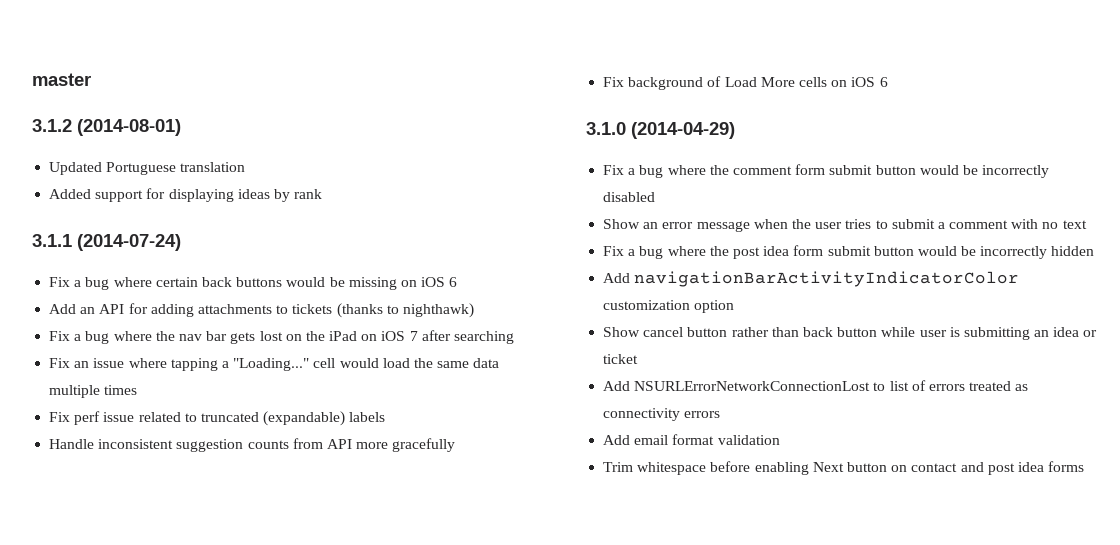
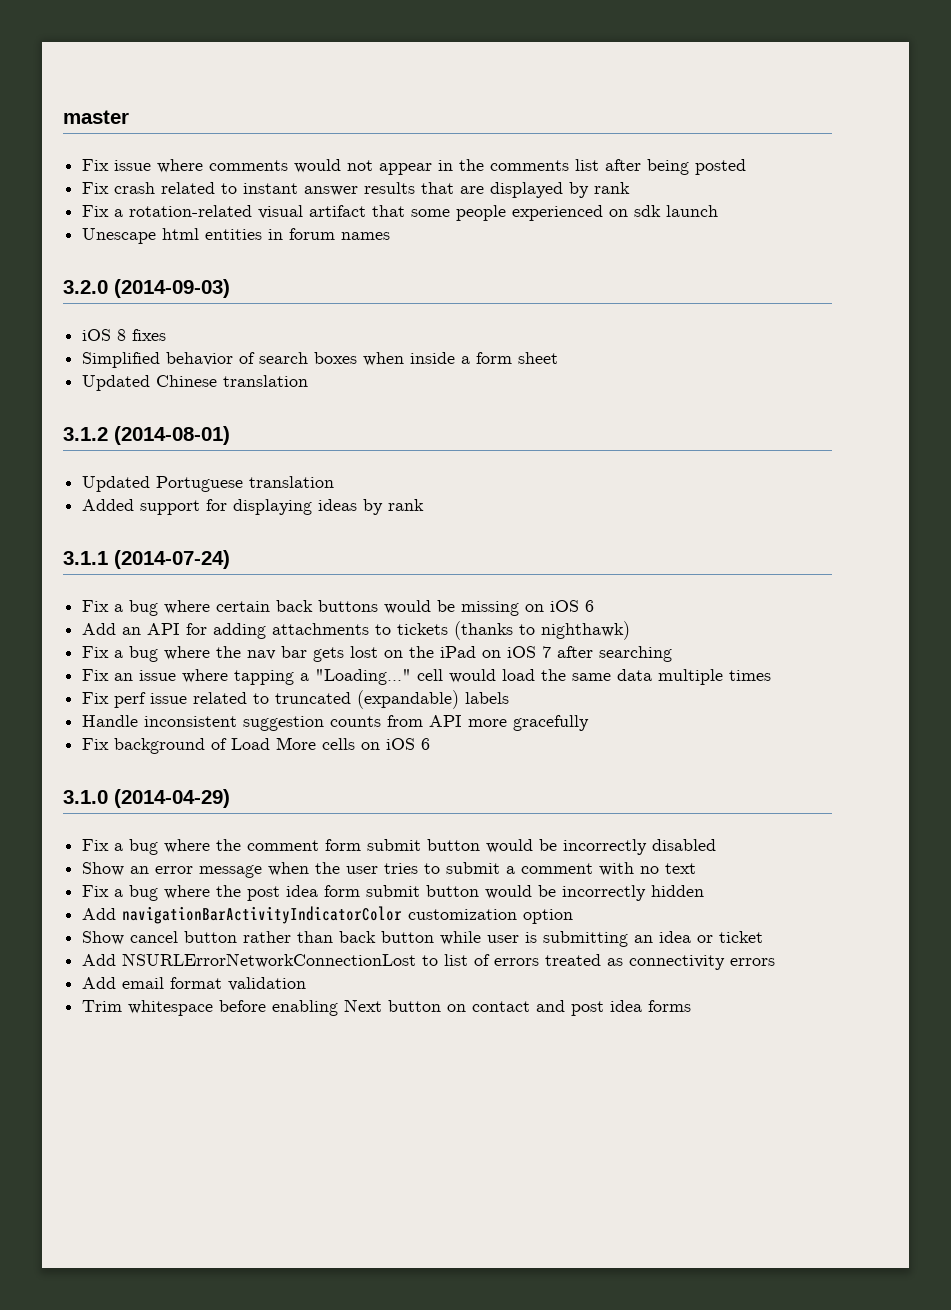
(91, 79) none -> [82,159,747,175] [82,182,631,198] [82,205,719,221] [82,228,391,244] [63,279,230,298] [82,329,167,341] [82,352,559,368] [82,375,309,391] // Fix issue where comments would not appear in the comments list after being posted // Fix crash related to instant answer results that are displayed by rank // Fix a rotation-related visual artifact that some people experienced on sdk launch // Unescape html entities in forum names // 3.2.0 (2014-09-03) // iOS 8 fixes // Simplified behavior of search boxes when inside a form sheet // Updated Chinese translation

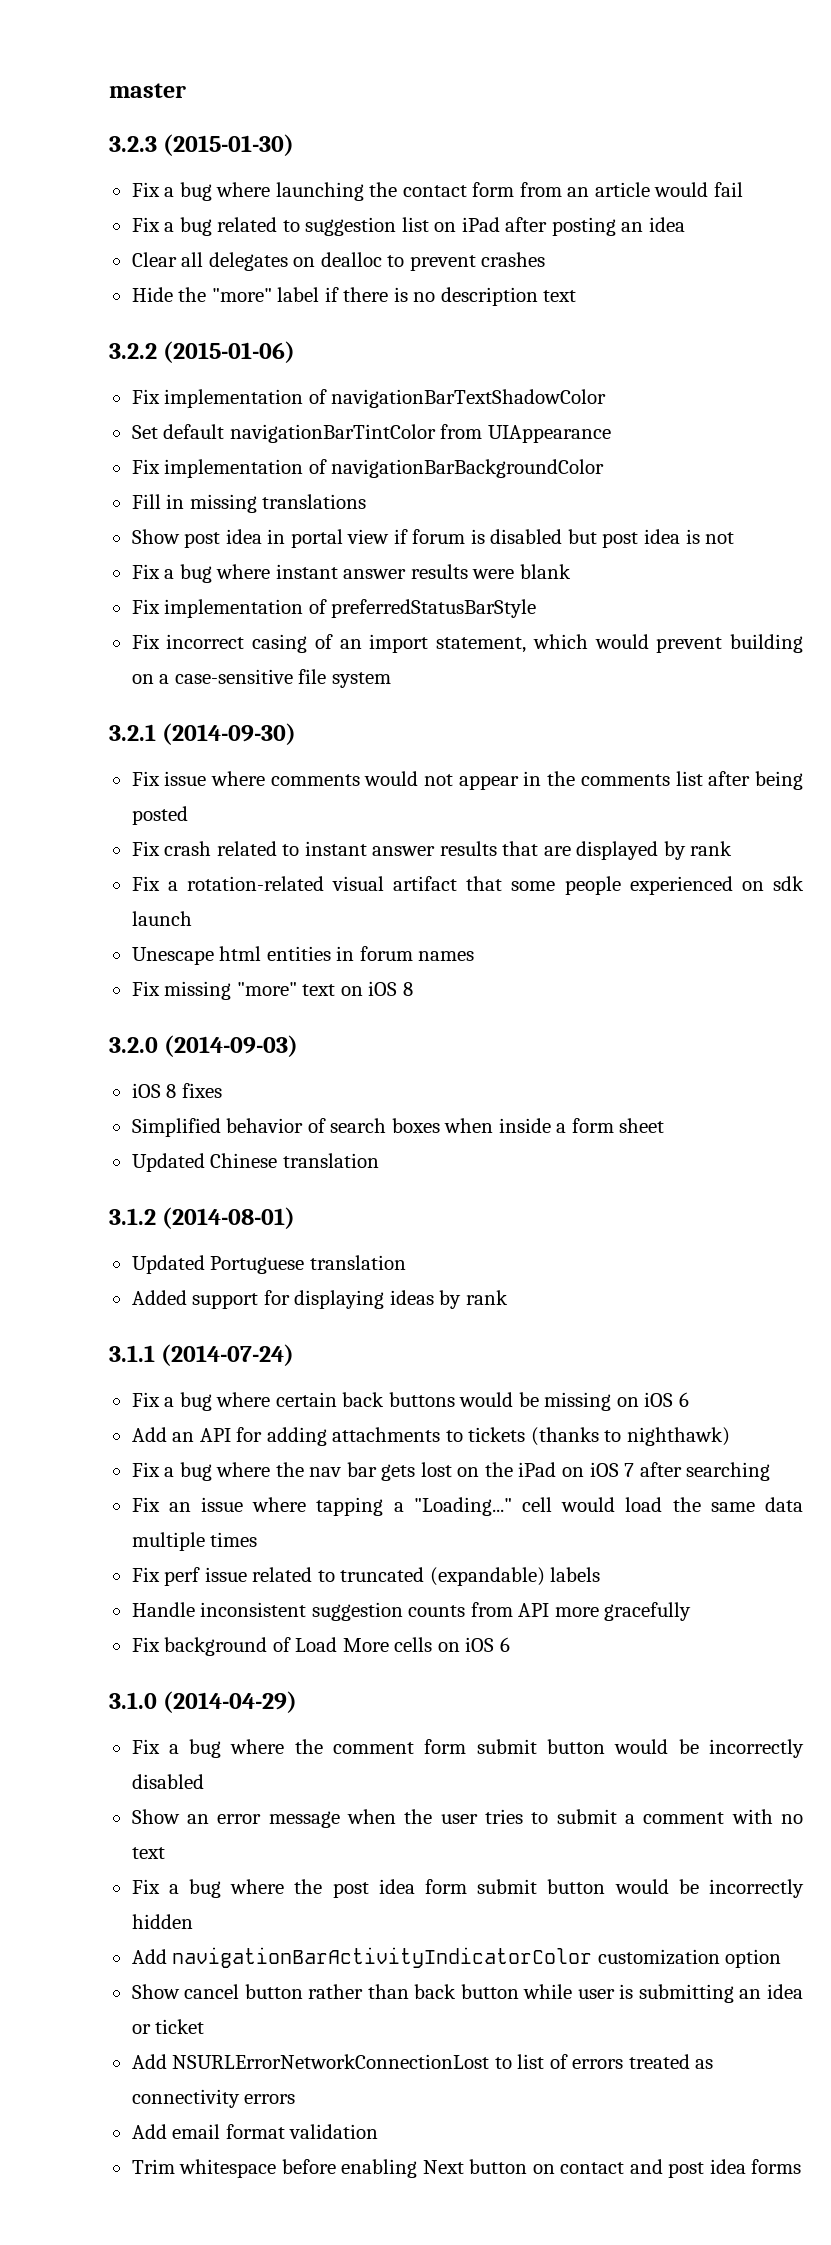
(129, 117) none -> [109,134,295,156] [131,182,743,201] [131,217,685,236] [131,252,546,271] [131,287,577,306] [109,341,296,363] [131,389,607,408] [131,424,611,443] [131,459,605,478] [131,494,367,513] [131,529,735,548] [131,564,571,583] [131,599,537,618] [131,634,803,653] [131,669,391,688] [109,723,297,745] // 3.2.3 (2015-01-30) // Fix a bug where launching the contact form from an article would fail // Fix a bug related to suggestion list on iPad after posting an idea // Clear all delegates on dealloc to prevent crashes // Hide the "more" label if there is no description text // 3.2.2 (2015-01-06) // Fix implementation of navigationBarTextShadowColor // Set default navigationBarTintColor from UIAppearance // Fix implementation of navigationBarBackgroundColor // Fill in missing translations // Show post idea in portal view if forum is disabled but post idea is not // Fix a bug where instant answer results were blank // Fix implementation of preferredStatusBarStyle // Fix incorrect casing of an import statement, which would prevent building on a case-sensitive file system // 3.2.1 (2014-09-30)
(391, 236) none -> [131,981,413,1000] // Fix missing "more" text on iOS 8

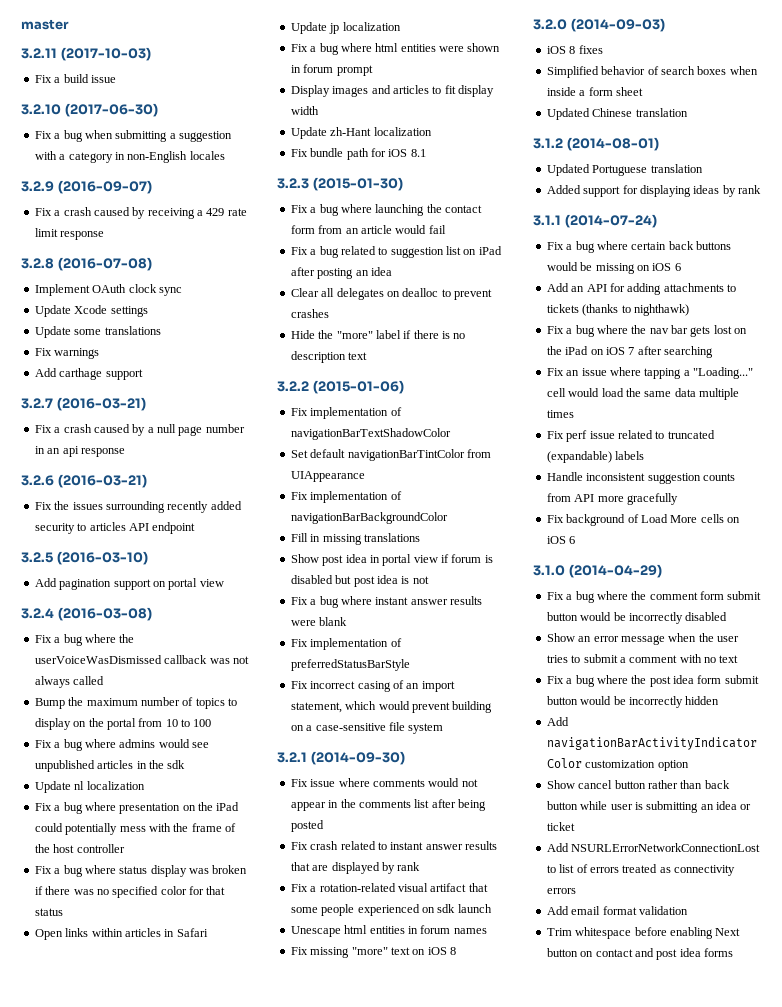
(186, 90) none -> [21,47,151,61] [34,74,116,83] [21,103,158,117] [34,130,232,142] [34,151,225,163] [21,180,152,194] [34,207,247,219] [34,228,105,240] [21,257,152,271] [34,284,182,296] [34,305,148,317] [34,326,161,338] [34,348,100,359] [34,368,143,380] [21,397,146,411] [34,424,245,436] [34,446,125,457] [21,474,147,488] [34,501,242,513] [34,522,196,534] [21,551,148,565] [34,578,224,590] [21,607,152,621] [34,634,135,646] [34,655,249,664] [34,676,105,688] [34,697,237,709] [34,718,212,730] [34,739,209,751] [34,760,186,772] [34,781,145,793] [34,802,240,814] [34,823,236,835] [34,844,125,853] [34,865,248,877] [34,886,226,898] [34,908,63,916] [34,928,208,940] [290,22,401,34] [290,43,501,55] [290,64,373,76] [290,85,494,97] [290,106,319,115] [290,127,432,139] [290,148,426,160] // 3.2.11 (2017-10-03) // Fix a build issue // 3.2.10 (2017-06-30) // Fix a bug when submitting a suggestion with a category in non-English locales // 3.2.9 (2016-09-07) // Fix a crash caused by receiving a 429 rate limit response // 3.2.8 (2016-07-08) // Implement OAuth clock sync // Update Xcode settings // Update some translations // Fix warnings // Add carthage support // 3.2.7 (2016-03-21) // Fix a crash caused by a null page number in an api response // 3.2.6 (2016-03-21) // Fix the issues surrounding recently added security to articles API endpoint // 3.2.5 (2016-03-10) // Add pagination support on portal view // 3.2.4 (2016-03-08) // Fix a bug where the userVoiceWasDismissed callback was not always called // Bump the maximum number of topics to display on the portal from 10 to 100 // Fix a bug where admins would see unpublished articles in the sdk // Update nl localization // Fix a bug where presentation on the iPad could potentially mess with the frame of the host controller // Fix a bug where status display was broken if there was no specified color for that status // Open links within articles in Safari // Update jp localization // Fix a bug where html entities were shown in forum prompt // Display images and articles to fit display width // Update zh-Hant localization // Fix bundle path for iOS 8.1

